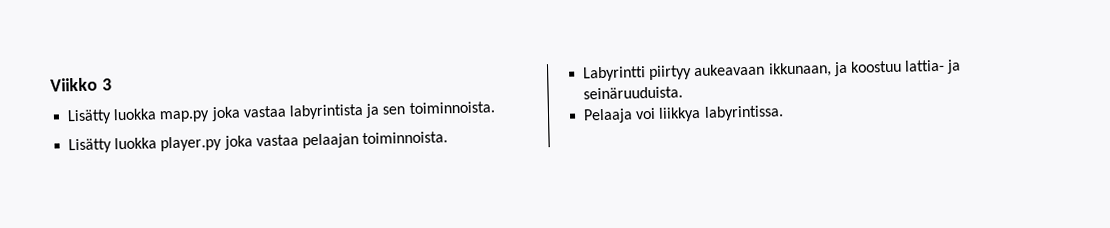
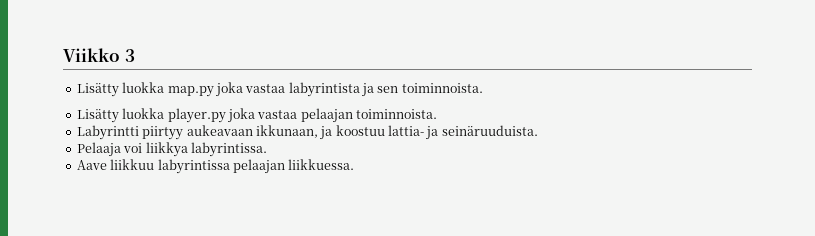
(784, 113) none -> [76,159,355,174] // Aave liikkuu labyrintissa pelaajan liikkuessa.

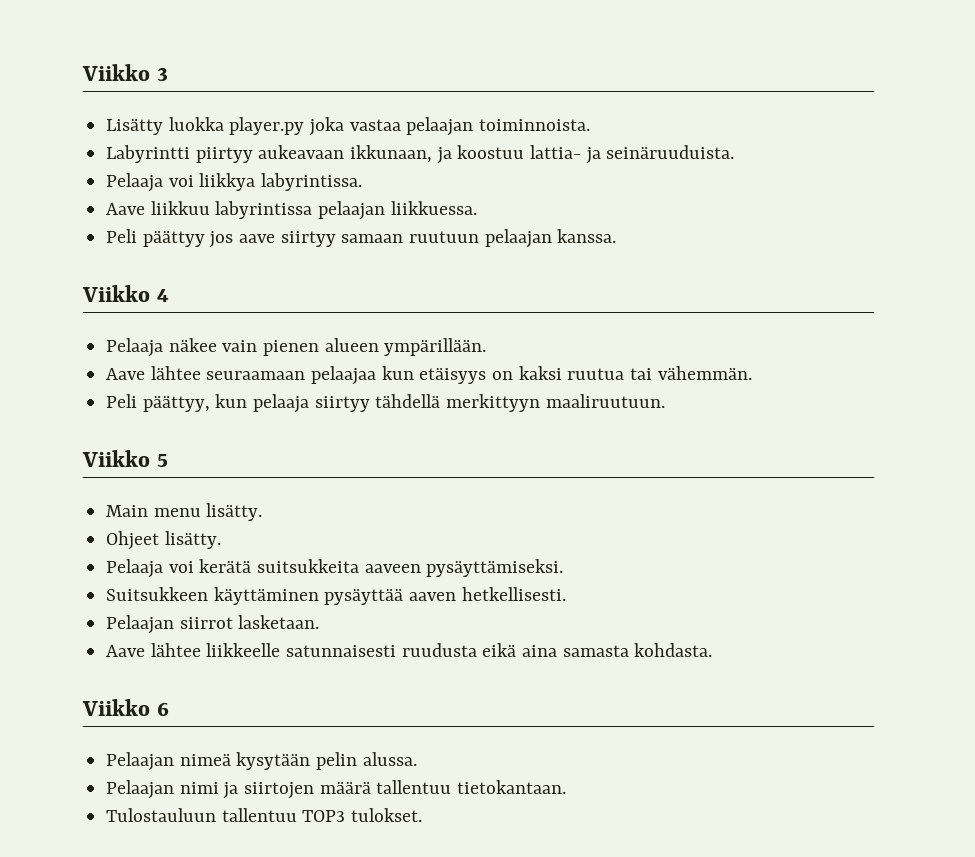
[76,82,483,97] // Lisätty luokka map.py joka vastaa labyrintista ja sen toiminnoista. -> (168, 74) none
(355, 164) none -> [106,229,617,248] [82,285,169,302] [106,338,487,357] [106,366,752,385] [106,394,665,413] [82,450,168,467] [106,503,263,521] [106,531,221,550] [106,559,564,578] [106,587,566,605] [106,615,320,634] [106,643,713,657] [82,699,169,716] [106,752,417,771] [106,780,567,799] [106,808,423,822] // Peli päättyy jos aave siirtyy samaan ruutuun pelaajan kanssa. // Viikko 4 // Pelaaja näkee vain pienen alueen ympärillään. // Aave lähtee seuraamaan pelaajaa kun etäisyys on kaksi ruutua tai vähemmän. // Peli päättyy, kun pelaaja siirtyy tähdellä merkittyyn maaliruutuun. // Viikko 5 // Main menu lisätty. // Ohjeet lisätty. // Pelaaja voi kerätä suitsukkeita aaveen pysäyttämiseksi. // Suitsukkeen käyttäminen pysäyttää aaven hetkellisesti. // Pelaajan siirrot lasketaan. // Aave lähtee liikkeelle satunnaisesti ruudusta eikä aina samasta kohdasta. // Viikko 6 // Pelaajan nimeä kysytään pelin alussa. // Pelaajan nimi ja siirtojen määrä tallentuu tietokantaan. // Tulostauluun tallentuu TOP3 tulokset.

